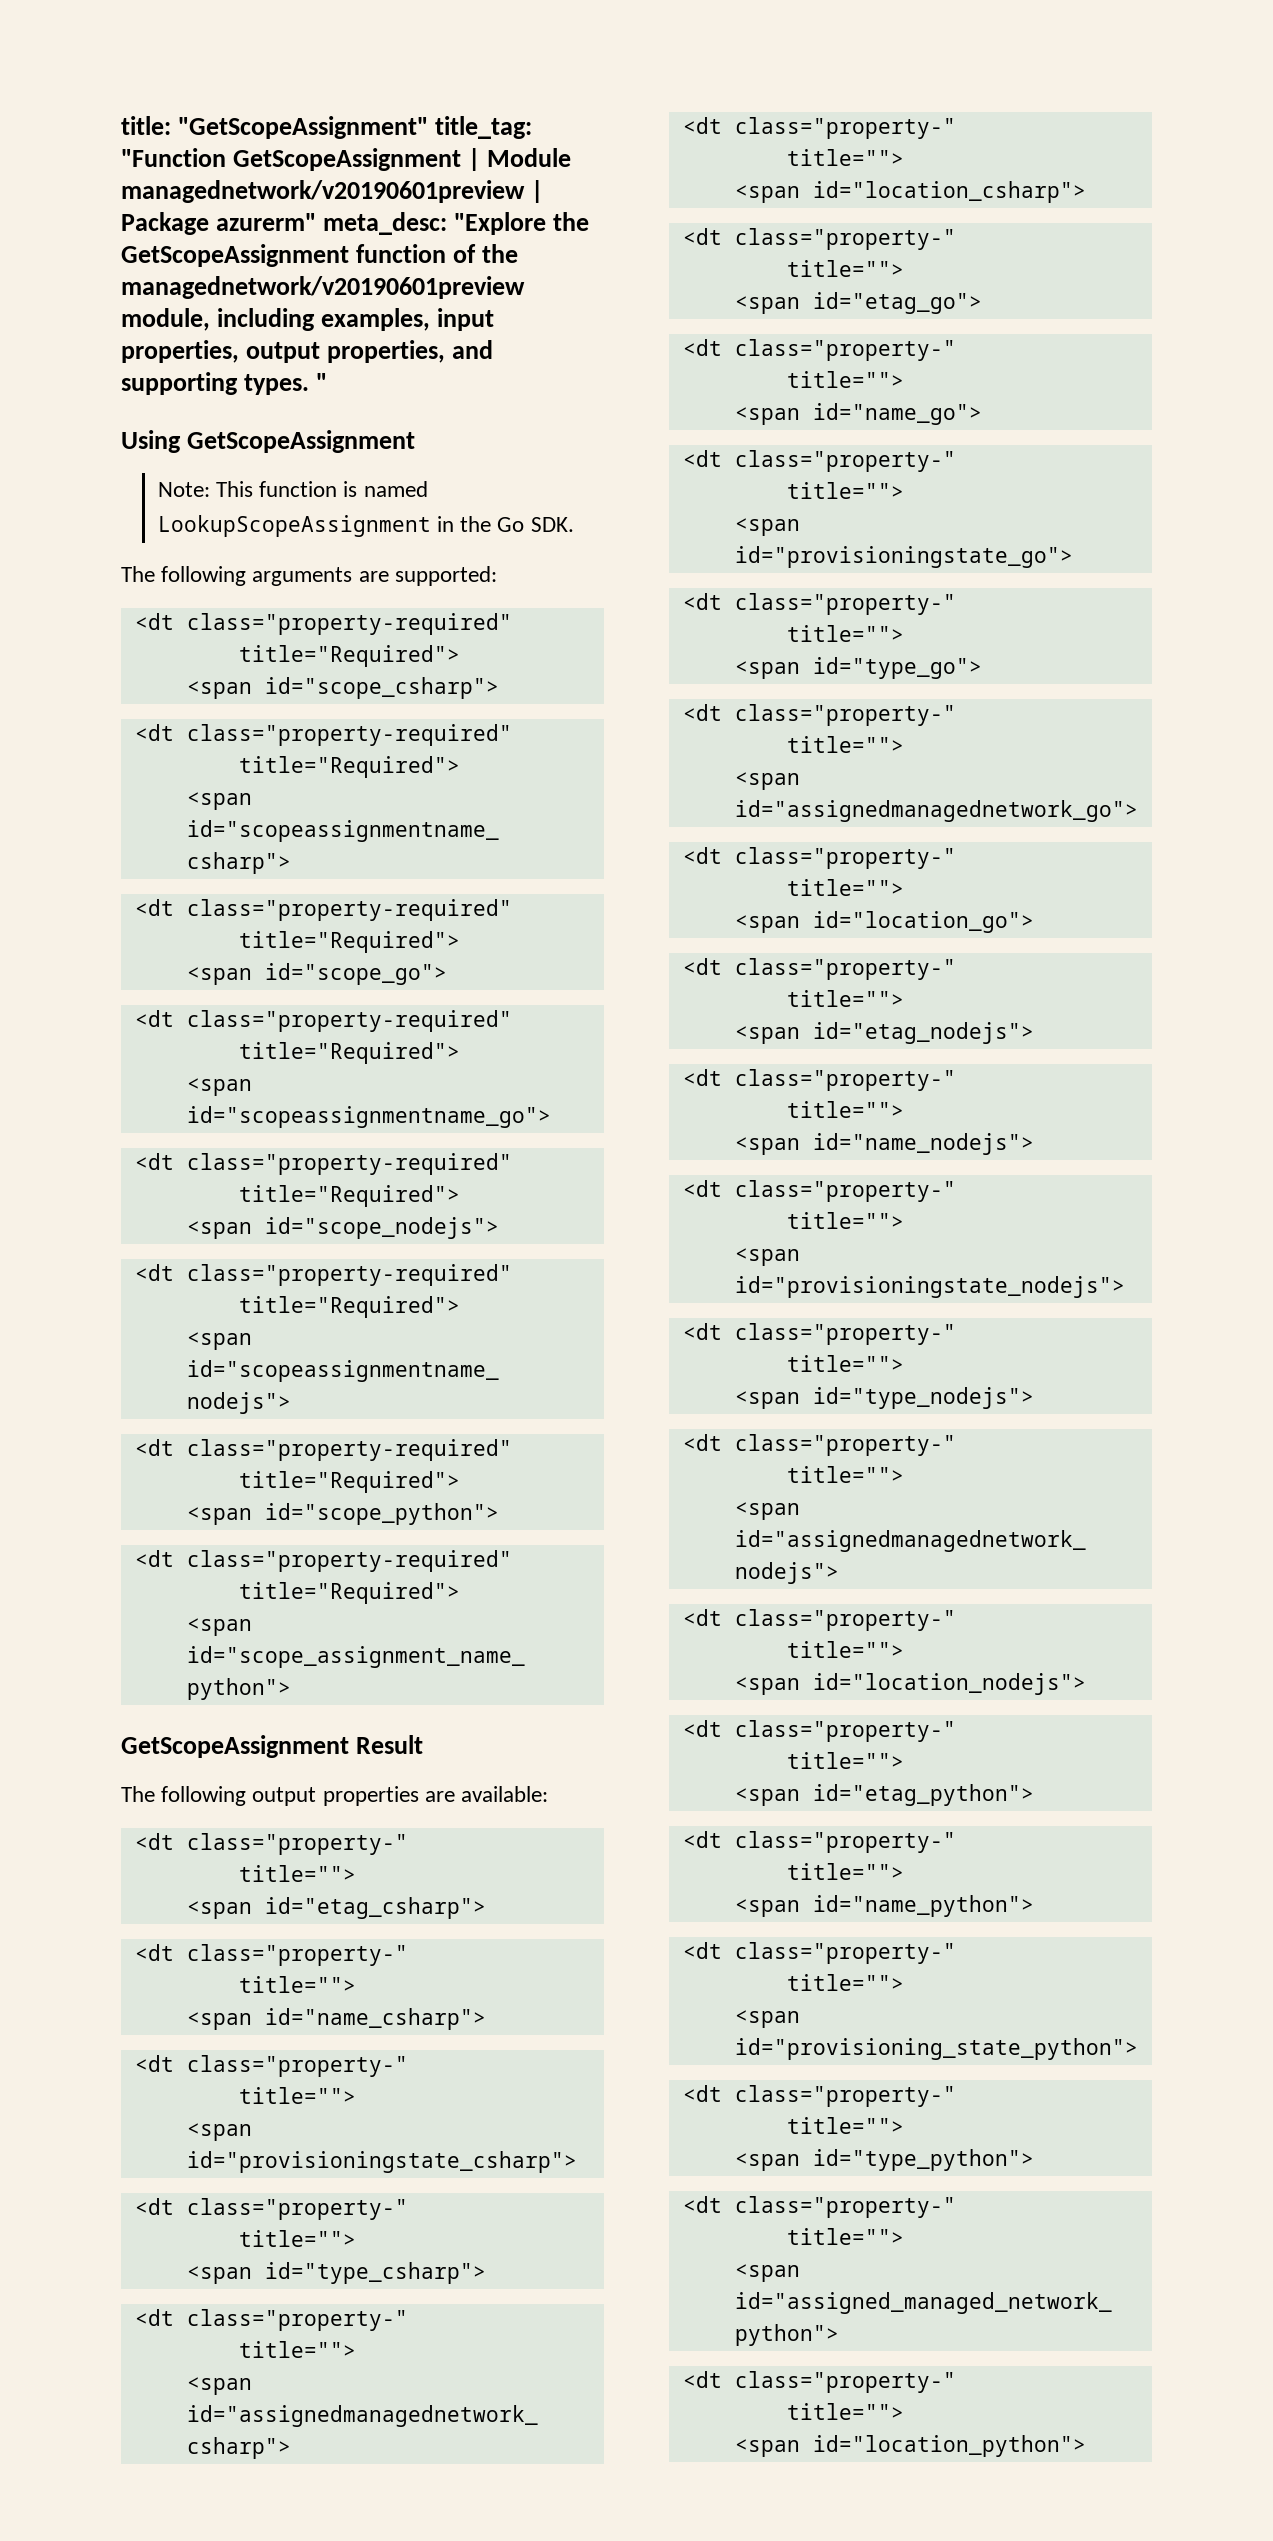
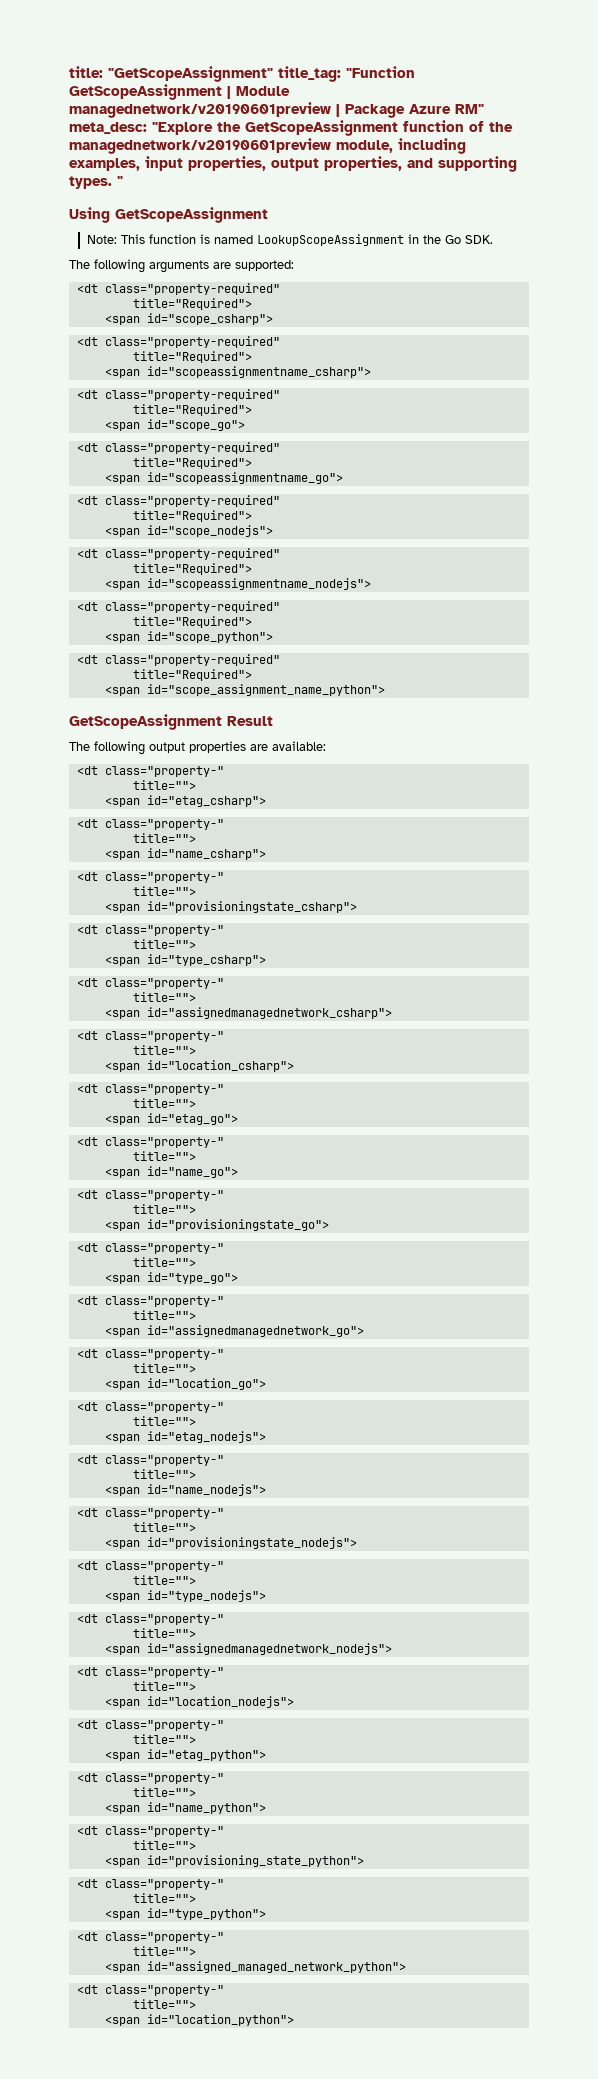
[215,213,316,231] azurerm" -> [409,104,484,114] Azure RM"

